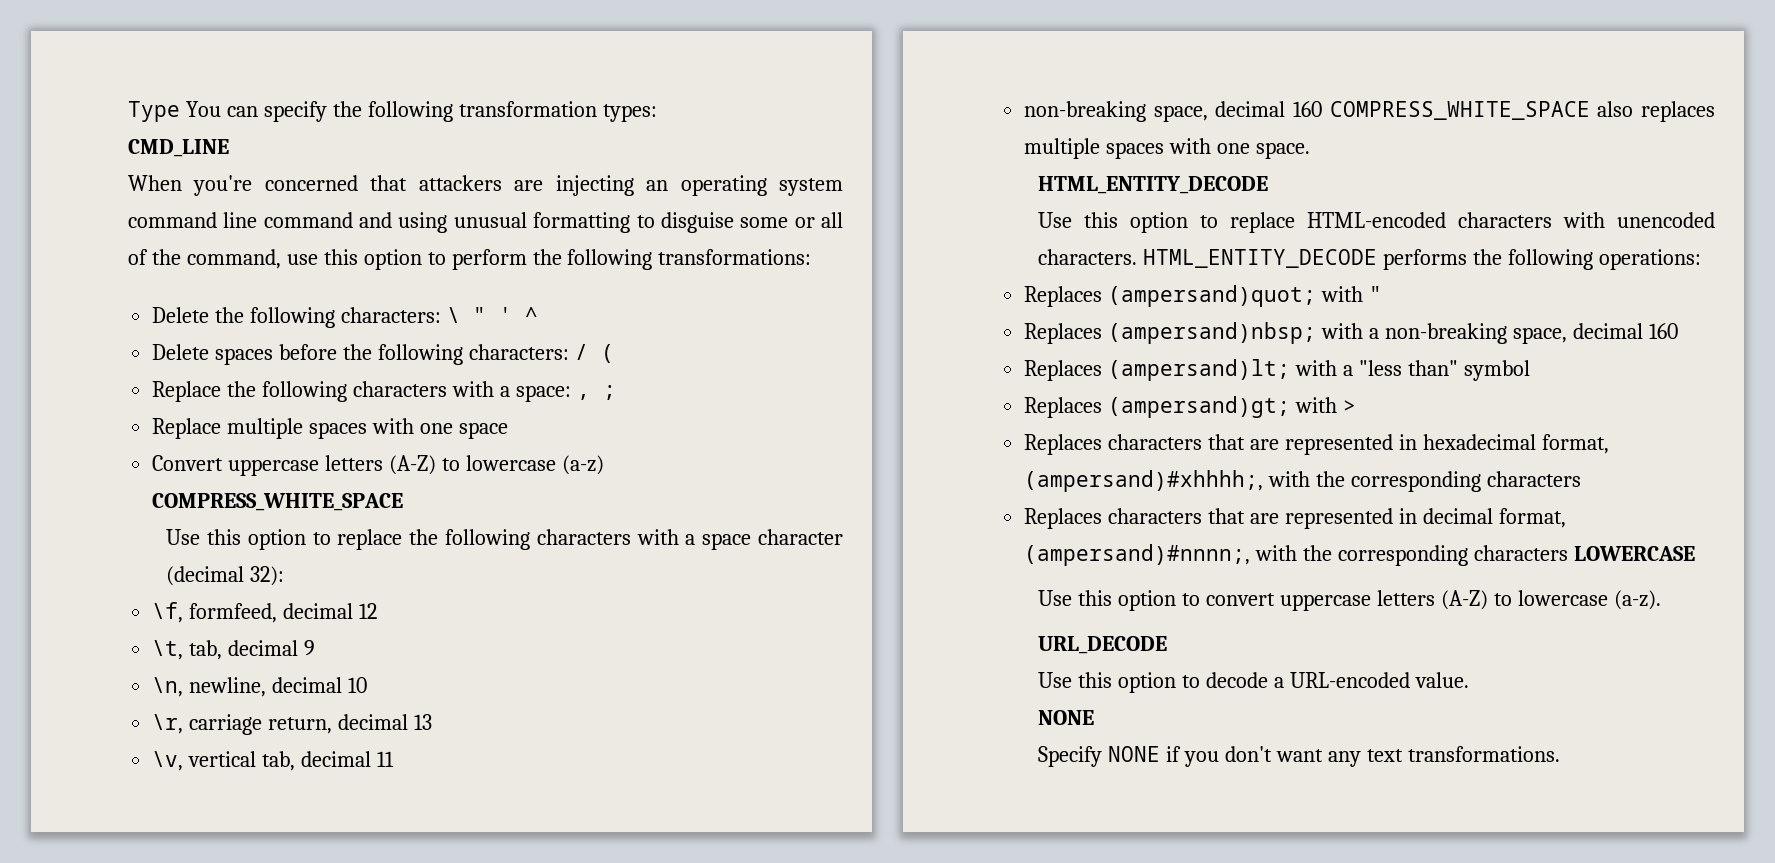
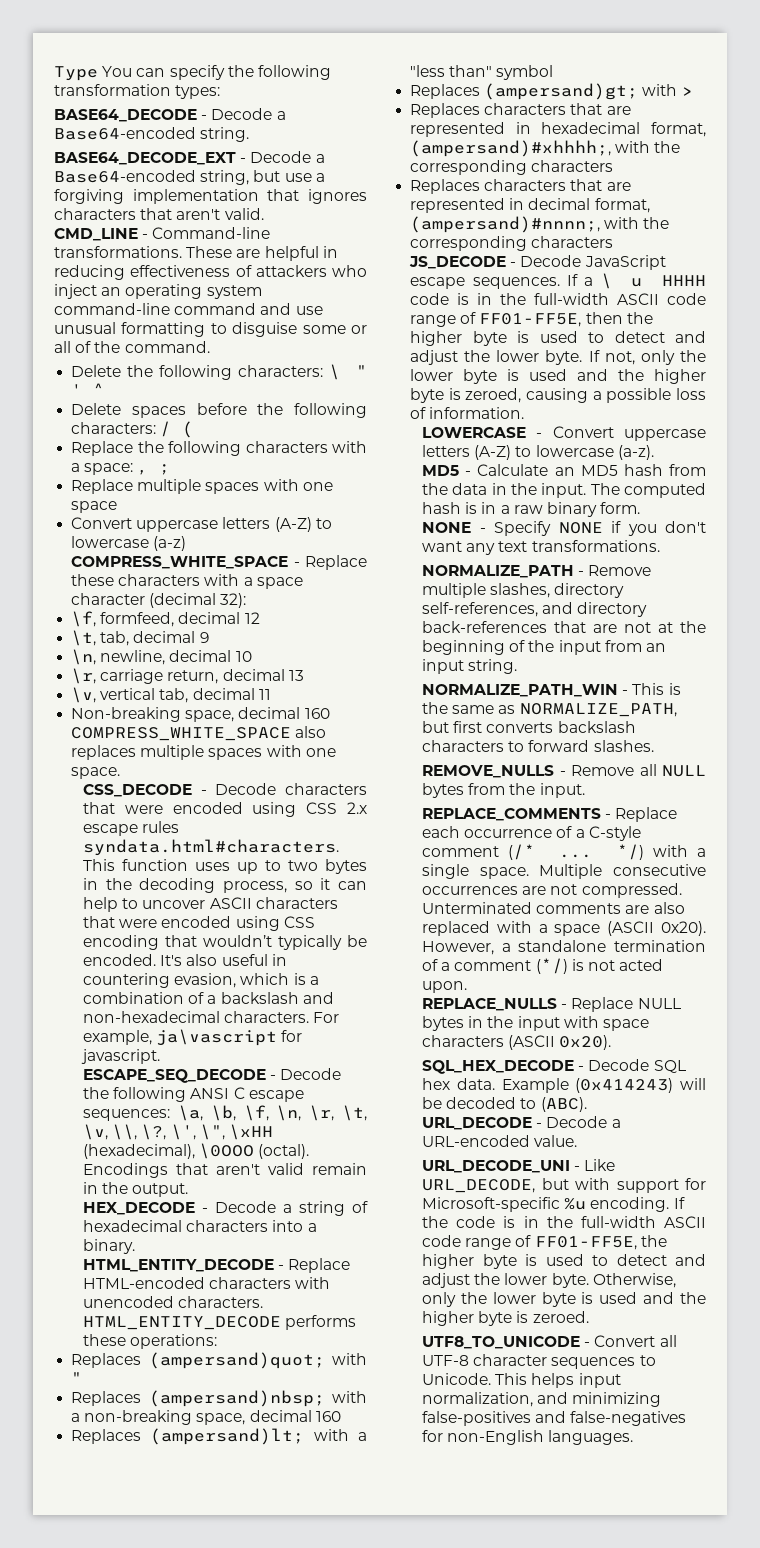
[128,139,229,157] [128,175,634,196] CMD_LINE // When you're concerned that attackers are injecting -> [54,108,286,122] [54,127,250,142] [54,151,325,165] [54,170,325,185] [54,189,367,204] [54,208,264,220] [54,227,271,241] [54,246,338,261] [54,265,367,280] [54,284,97,299] BASE64_DECODE - Decode a Base64-encoded string. // BASE64_DECODE_EXT - Decode a Base64-encoded string, but use a forgiving implementation that ignores characters that aren't valid. // CMD_LINE - Command-line transformations. These are helpful in reducing effectiveness of attackers who inject
[128,212,258,228] command line -> [54,303,170,315] command-line
[398,212,448,233] using -> [295,306,323,315] use
[186,249,812,270] command, use this option to perform the following transformations: -> [124,341,210,353] command.
[166,529,531,550] // Use this option to replace the following -> [293,555,367,570] [71,574,115,586] - Replace these
[1024,101,1147,122] non-breaking -> [71,707,182,722] Non-breaking
[1038,176,1269,194] [1038,212,1296,233] HTML_ENTITY_DECODE // Use this option to replace -> [83,783,367,797] [83,802,367,817] [83,821,180,836] [83,839,340,856] [83,859,367,874] [83,878,367,893] [83,897,338,912] [83,916,315,931] [83,935,367,950] [83,954,287,966] [83,973,319,988] [83,992,334,1004] [83,1011,340,1023] [83,1029,303,1046] [81,1049,161,1064] [83,1068,342,1083] [83,1087,304,1102] [83,1105,368,1121] [83,1124,273,1140] [83,1143,310,1159] [83,1163,367,1178] [83,1182,189,1197] [83,1201,369,1216] [83,1220,317,1232] [83,1239,136,1254] [83,1258,351,1273] CSS_DECODE - Decode characters that were encoded using CSS 2.x escape rules syndata.html#characters. This function uses up to two bytes in the decoding process, so it can help to uncover ASCII characters that were encoded using CSS encoding that wouldn’t typically be encoded. It's also useful in countering evasion, which is a combination of a backslash and non-hexadecimal characters. For example, ja\vascript for javascript. // ESCAPE_SEQ_DECODE - Decode the following ANSI C escape sequences: \a, \b, \f, \n, \r, \t, \v, \\, \?, \', \", \xHH (hexadecimal), \0OOO (octal). Encodings that aren't valid remain in the output. // HEX_DECODE - Decode a string of hexadecimal characters into a binary. // HTML_ENTITY_DECODE - Replace
[1473,249,1593,270] the following -> [83,1334,127,1346] these
[1573,546,1695,561] [1038,590,1275,611] LOWERCASE // Use this option to convert -> [409,255,666,270] [410,273,706,289] [410,293,706,305] [410,312,653,327] [410,331,706,346] [410,350,706,365] [410,369,706,384] [410,388,706,403] [410,407,525,419] [422,426,614,438] JS_DECODE - Decode JavaScript escape sequences. If a \ u HHHH code is in the full-width ASCII code range of FF01-FF5E, then the higher byte is used to detect and adjust the lower byte. If not, only the lower byte is used and the higher byte is zeroed, causing a possible loss of information. // LOWERCASE - Convert
[1038,636,1168,654] [1038,672,1469,693] [1038,710,1095,725] URL_DECODE // Use this option to decode a URL-encoded value. // NONE // -> [422,464,706,476] [422,483,706,498] [422,502,641,517] [422,522,486,533] MD5 - Calculate an MD5 hash from the data in the input. The computed hash is in a raw binary form. // NONE -
(1560, 754) none -> [422,565,652,578] [422,583,625,598] [422,602,648,617] [422,621,706,633] [422,640,666,655] [422,659,518,674] [422,683,681,697] [422,702,677,717] [422,721,636,733] [422,740,654,752] [422,764,706,778] [422,783,585,798] [422,807,678,822] [422,826,641,841] [422,844,706,860] [422,864,706,879] [422,883,682,898] [422,902,685,914] [422,921,706,936] [422,940,706,955] [422,958,664,974] [422,981,468,993] [422,997,681,1012] [422,1016,649,1031] [422,1035,612,1050] [422,1059,686,1074] [422,1078,706,1093] [422,1097,587,1112] [422,1116,621,1130] [422,1135,578,1147] [422,1159,616,1173] [422,1178,706,1193] [422,1197,685,1212] [422,1216,706,1228] [422,1235,667,1250] [422,1254,706,1269] [422,1273,676,1288] [422,1292,706,1307] [422,1311,589,1326] [422,1335,677,1349] [422,1354,656,1369] [422,1373,621,1388] [422,1392,662,1407] [422,1411,687,1426] [422,1430,634,1445] // NORMALIZE_PATH - Remove multiple slashes, directory self-references, and directory back-references that are not at the beginning of the input from an input string. // NORMALIZE_PATH_WIN - This is the same as NORMALIZE_PATH, but first converts backslash characters to forward slashes. // REMOVE_NULLS - Remove all NULL bytes from the input. // REPLACE_COMMENTS - Replace each occurrence of a C-style comment (/* ... */) with a single space. Multiple consecutive occurrences are not compressed. Unterminated comments are also replaced with a space (ASCII 0x20). However, a standalone termination of a comment (*/) is not acted upon. // REPLACE_NULLS - Replace NULL bytes in the input with space characters (ASCII 0x20). // SQL_HEX_DECODE - Decode SQL hex data. Example (0x414243) will be decoded to (ABC). // URL_DECODE - Decode a URL-encoded value. // URL_DECODE_UNI - Like URL_DECODE, but with support for Microsoft-specific %u encoding. If the code is in the full-width ASCII code range of FF01-FF5E, the higher byte is used to detect and adjust the lower byte. Otherwise, only the lower byte is used and the higher byte is zeroed. // UTF8_TO_UNICODE - Convert all UTF-8 character sequences to Unicode. This helps input normalization, and minimizing false-positives and false-negatives for non-English languages.

